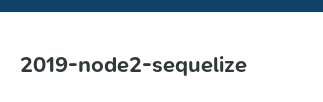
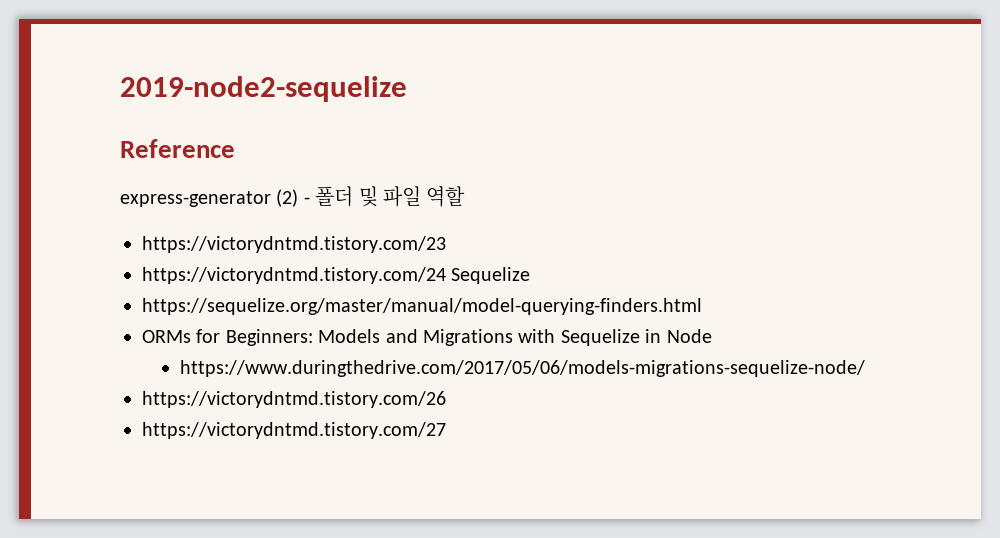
(247, 66) none -> [120,139,235,158] [120,186,466,207] [142,236,446,253] [142,267,531,284] [142,298,702,315] [142,329,712,346] [179,360,865,377] [142,391,446,408] [142,422,446,439] // Reference // express-generator (2) - 폴더 및 파일 역할 // https://victorydntmd.tistory.com/23 // https://victorydntmd.tistory.com/24 Sequelize // https://sequelize.org/master/manual/model-querying-finders.html // ORMs for Beginners: Models and Migrations with Sequelize in Node // https://www.duringthedrive.com/2017/05/06/models-migrations-sequelize-node/ // https://victorydntmd.tistory.com/26 // https://victorydntmd.tistory.com/27

